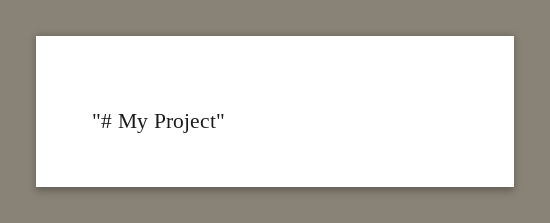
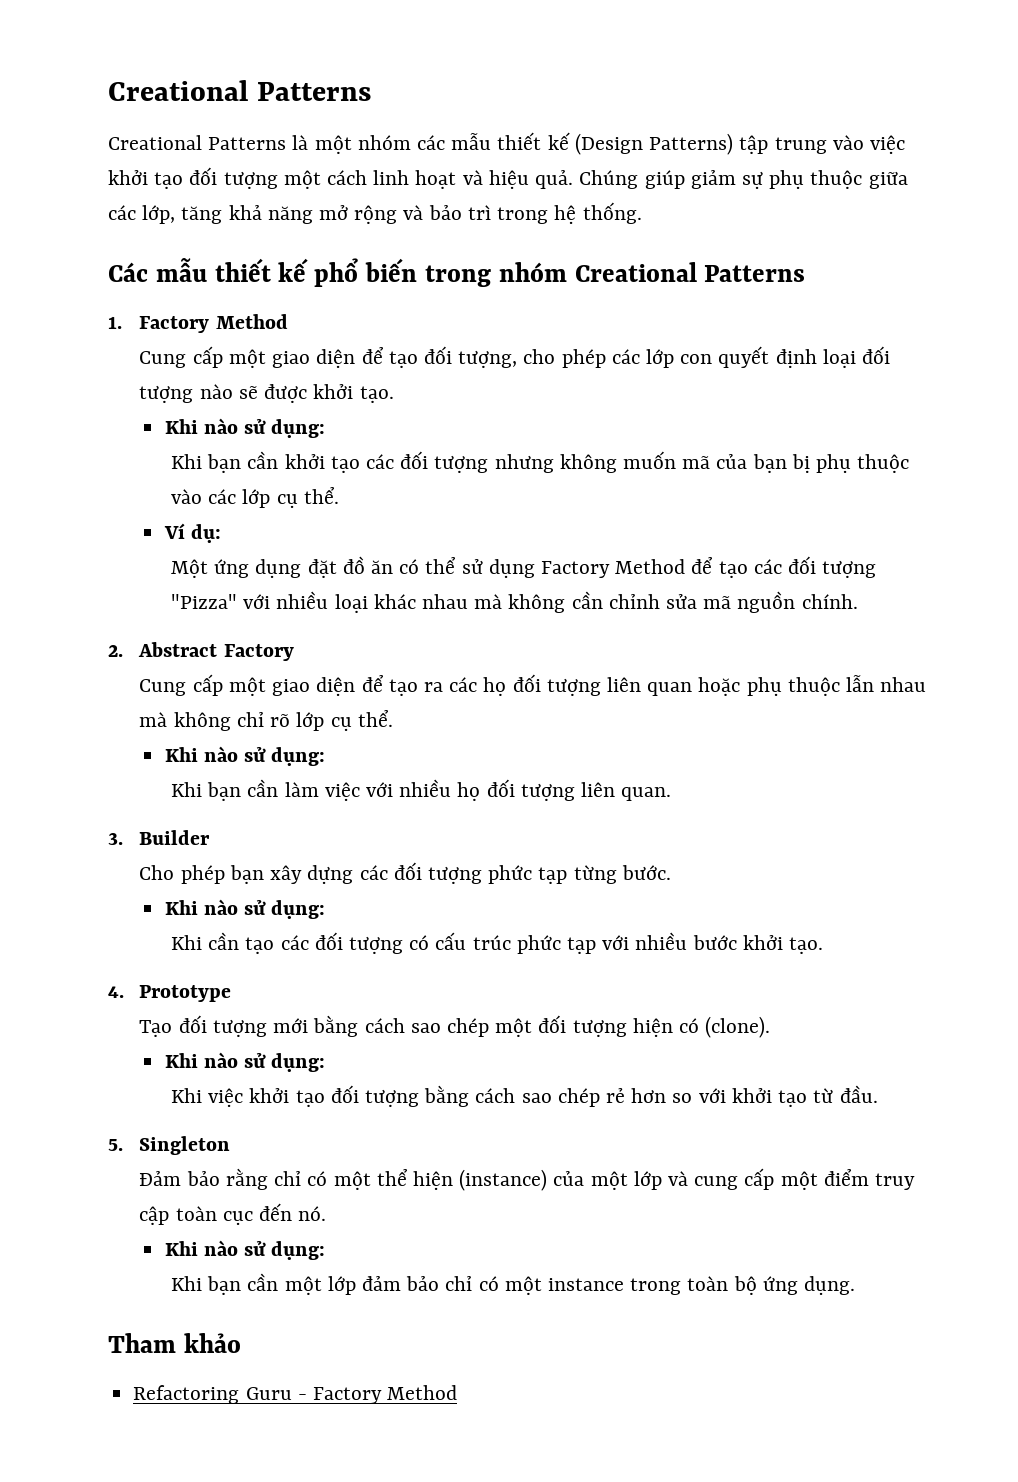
[92,114,225,133] "# My Project" -> [108,80,371,101] [108,132,905,155] [108,167,908,189] [108,202,642,224] [108,258,806,287] [108,314,288,333] [139,346,891,368] [139,384,394,403] [164,418,326,438] [170,451,910,473] [170,487,339,508] [163,523,221,543] [170,556,877,578] [170,591,858,613] [108,642,294,661] [139,674,927,696] [139,710,393,731] [164,746,326,766] [170,779,672,801] [108,830,211,845] [139,862,671,884] [164,899,326,919] [170,932,824,954] [108,985,232,1002] [139,1015,771,1038] [164,1052,326,1072] [170,1085,878,1107] [108,1136,231,1155] [139,1168,916,1191] [139,1203,327,1225] [164,1240,326,1260] [170,1273,856,1295] [108,1333,241,1353] [133,1385,458,1404] Creational Patterns // Creational Patterns là một nhóm các mẫu thiết kế (Design Patterns) tập trung vào việc khởi tạo đối tượng một cách linh hoạt và hiệu quả. Chúng giúp giảm sự phụ thuộc giữa các lớp, tăng khả năng mở rộng và bảo trì trong hệ thống. // Các mẫu thiết kế phổ biến trong nhóm Creational Patterns // 1. Factory Method // Cung cấp một giao diện để tạo đối tượng, cho phép các lớp con quyết định loại đối tượng nào sẽ được khởi tạo. // Khi nào sử dụng: // Khi bạn cần khởi tạo các đối tượng nhưng không muốn mã của bạn bị phụ thuộc vào các lớp cụ thể. // Ví dụ: // Một ứng dụng đặt đồ ăn có thể sử dụng Factory Method để tạo các đối tượng "Pizza" với nhiều loại khác nhau mà không cần chỉnh sửa mã nguồn chính. // 2. Abstract Factory // Cung cấp một giao diện để tạo ra các họ đối tượng liên quan hoặc phụ thuộc lẫn nhau mà không chỉ rõ lớp cụ thể. // Khi nào sử dụng: // Khi bạn cần làm việc với nhiều họ đối tượng liên quan. // 3. Builder // Cho phép bạn xây dựng các đối tượng phức tạp từng bước. // Khi nào sử dụng: // Khi cần tạo các đối tượng có cấu trúc phức tạp với nhiều bước khởi tạo. // 4. Prototype // Tạo đối tượng mới bằng cách sao chép một đối tượng hiện có (clone). // Khi nào sử dụng: // Khi việc khởi tạo đối tượng bằng cách sao chép rẻ hơn so với khởi tạo từ đầu. // 5. Singleton // Đảm bảo rằng chỉ có một thể hiện (instance) của một lớp và cung cấp một điểm truy cập toàn cục đến nó. // Khi nào sử dụng: // Khi bạn cần một lớp đảm bảo chỉ có một instance trong toàn bộ ứng dụng. // Tham khảo // Refactoring Guru - Factory Method

